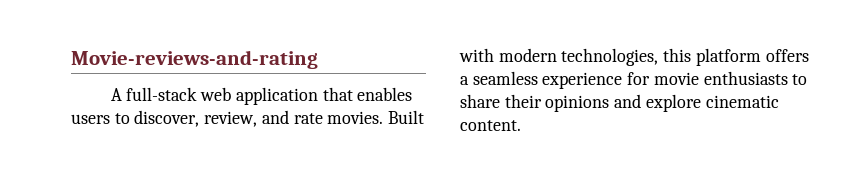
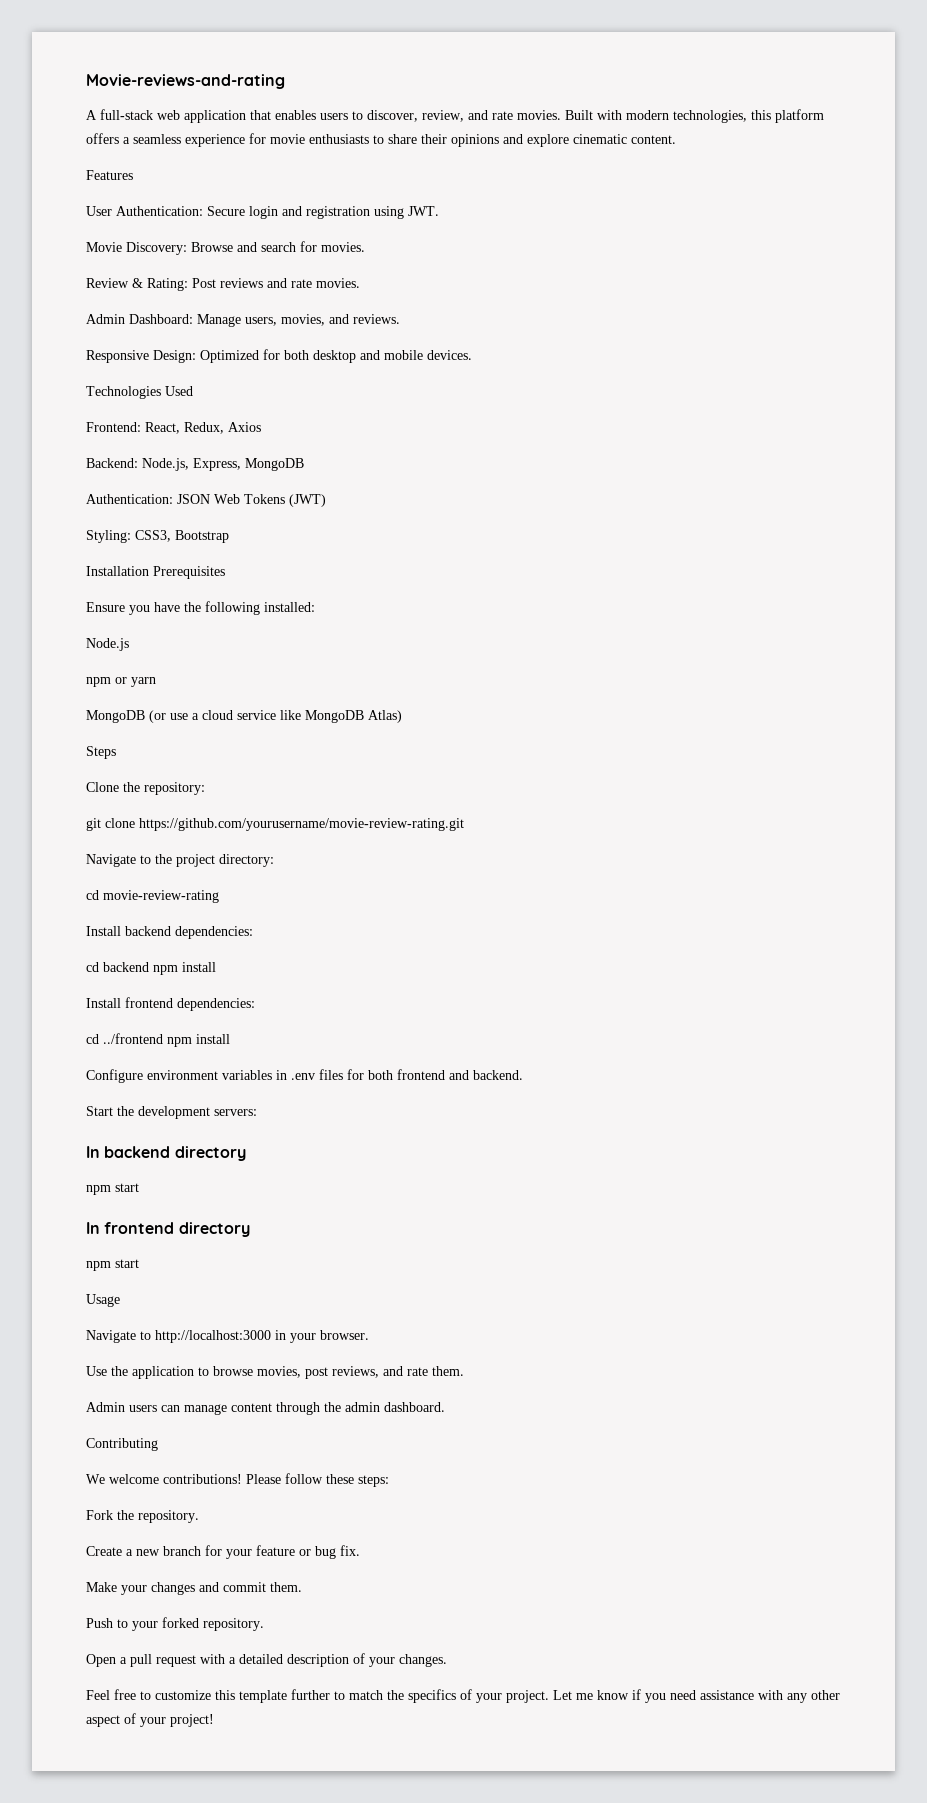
(521, 125) none -> [86,170,133,180] [86,206,439,219] [86,241,365,255] [86,278,360,291] [86,314,400,327] [86,349,472,363] [86,386,193,399] [86,422,261,434] [86,458,304,471] [86,494,326,507] [86,530,229,543] [86,566,225,579] [86,601,315,615] [86,638,129,651] [86,677,156,687] [86,710,402,723] [86,746,116,759] [86,782,205,795] [86,818,464,831] [86,854,274,867] [86,890,219,903] [86,926,253,939] [86,962,216,975] [86,997,255,1011] [86,1033,230,1047] [86,1069,523,1083] [86,1106,257,1119] [86,1146,246,1161] [86,1183,139,1195] [86,1222,250,1237] [86,1259,139,1271] [86,1294,120,1307] [86,1330,369,1343] [86,1366,464,1379] [86,1402,445,1415] [86,1438,158,1451] [86,1473,389,1487] [86,1510,199,1523] [86,1545,360,1559] [86,1582,302,1595] [86,1617,264,1631] [86,1653,447,1667] [86,1689,840,1703] [86,1713,214,1727] // Features // User Authentication: Secure login and registration using JWT. // Movie Discovery: Browse and search for movies. // Review & Rating: Post reviews and rate movies. // Admin Dashboard: Manage users, movies, and reviews. // Responsive Design: Optimized for both desktop and mobile devices. // Technologies Used // Frontend: React, Redux, Axios // Backend: Node.js, Express, MongoDB // Authentication: JSON Web Tokens (JWT) // Styling: CSS3, Bootstrap // Installation Prerequisites // Ensure you have the following installed: // Node.js // npm or yarn // MongoDB (or use a cloud service like MongoDB Atlas) // Steps // Clone the repository: // git clone https://github.com/yourusername/movie-review-rating.git // Navigate to the project directory: // cd movie-review-rating // Install backend dependencies: // cd backend npm install // Install frontend dependencies: // cd ../frontend npm install // Configure environment variables in .env files for both frontend and backend. // Start the development servers: // In backend directory // npm start // In frontend directory // npm start // Usage // Navigate to http://localhost:3000 in your browser. // Use the application to browse movies, post reviews, and rate them. // Admin users can manage content through the admin dashboard. // Contributing // We welcome contributions! Please follow these steps: // Fork the repository. // Create a new branch for your feature or bug fix. // Make your changes and commit them. // Push to your forked repository. // Open a pull request with a detailed description of your changes. // Feel free to customize this template further to match the specifics of your project. Let me know if you need assistance with any other aspect of your project!

